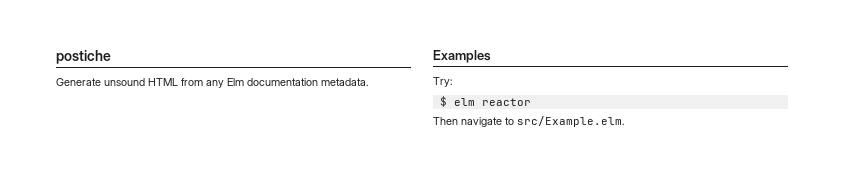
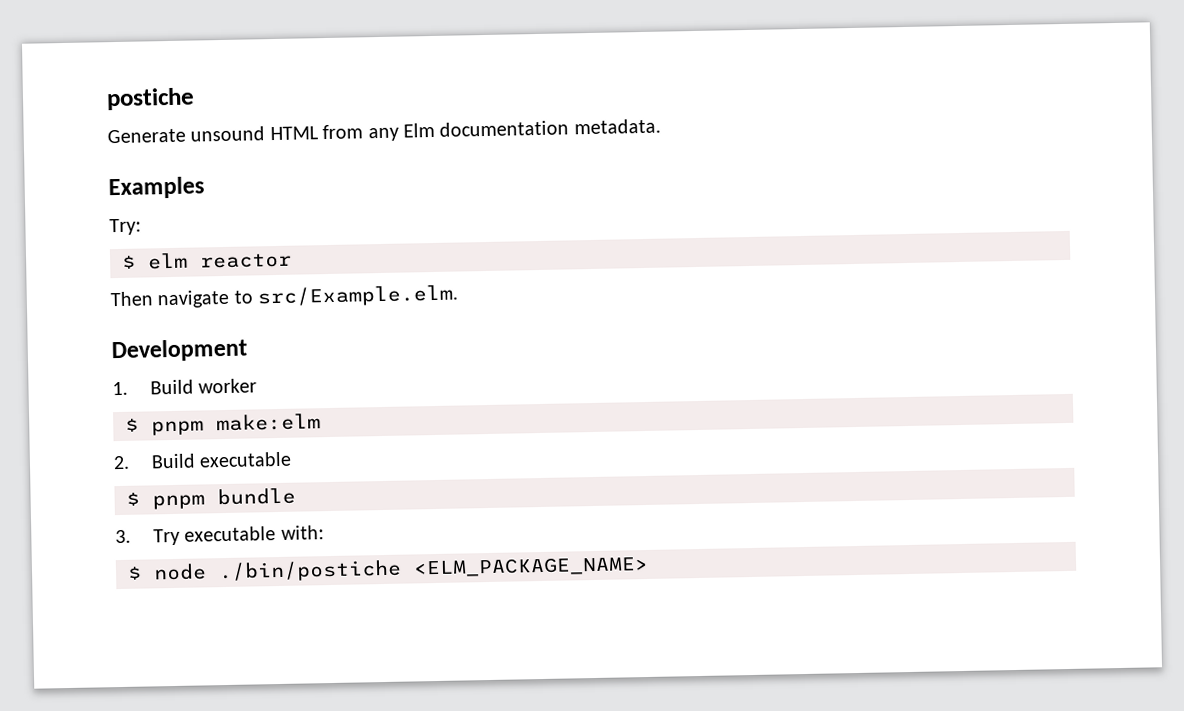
(624, 121) none -> [111,338,248,363] [112,378,258,396] [125,413,321,436] [113,451,293,470] [126,487,296,510] [115,525,324,546] [127,555,649,583] // Development // 1. Build worker // $ pnpm make:elm // 2. Build executable // $ pnpm bundle // 3. Try executable with: // $ node ./bin/postiche <ELM_PACKAGE_NAME>

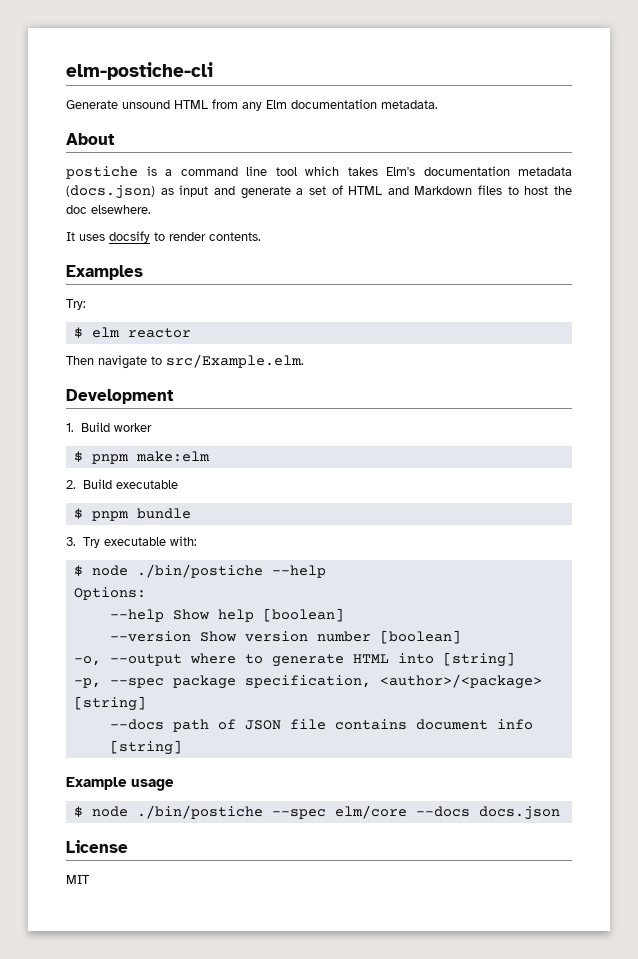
[106,87,195,111] postiche -> [66,62,213,80] elm-postiche-cli
(661, 126) none -> [66,133,115,145] [66,166,572,179] [66,185,573,199] [66,205,151,214] [66,231,261,243] // About // postiche is a command line tool which takes Elm's documentation metadata (docs.json) as input and generate a set of HTML and Markdown files to host the doc elsewhere. // It uses docsify to render contents.
[413,555,649,578] <ELM_PACKAGE_NAME> -> [271,565,326,578] [73,587,146,600] [109,608,344,622] [109,630,461,644] [73,652,515,667] [73,674,542,689] [73,696,146,711] [109,719,533,732] [109,740,182,755] [66,777,174,791] [73,805,560,820] [66,840,128,853] [66,875,90,884] --help // Options: // --help Show help [boolean] // --version Show version number [boolean] // -o, --output where to generate HTML into [string] // -p, --spec package specification, <author>/<package> [string] // --docs path of JSON file contains document info [string] // Example usage // $ node ./bin/postiche --spec elm/core --docs docs.json // License // MIT

